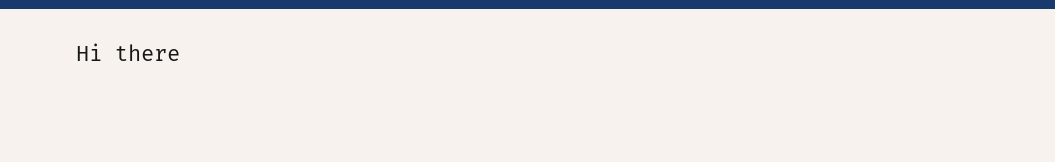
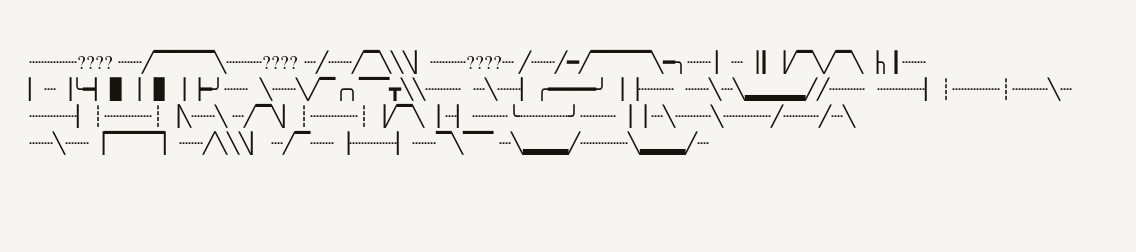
[76,43,180,61] Hi there -> [29,49,927,74] [28,76,1072,101] [29,103,856,128] [29,130,709,155] ┈┈┈┈???? ┈┈╱▔▔▔▔╲┈┈┈???? ┈╱┈┈╱▔╲╲╲▏┈┈┈????┈ ╱┈┈╱━╱▔▔▔▔╲━╮┈┈ ▏┈▕┃▕╱▔╲╱▔╲▕╮┃┈┈ ▏┈▕╰━▏▊▕▕▋▕▕━╯┈┈ ╲┈┈╲╱▔╭╮▔▔┳╲╲┈┈┈ ┈╲┈┈▏╭━━━━╯▕▕┈┈┈ ┈┈╲┈╲▂▂▂▂╱╱┈┈┈ ┈┈┈┈▏┊┈┈┈┈┊┈┈┈╲┈ ┈┈┈┈▏┊┈┈┈┈┊▕╲┈┈╲ ┈╱▔╲▏┊┈┈┈┈┊▕╱▔╲▕ ┈▏┈┈┈╰┈┈┈┈╯┈┈┈▕▕ ┈╲┈┈┈╲┈┈┈┈╱┈┈┈╱┈╲ ┈┈╲┈┈▕▔▔▔▔▏┈┈╱╲╲╲▏ ┈╱▔┈┈▕┈┈┈┈▏┈┈▔╲▔▔ ┈╲▂▂▂╱┈┈┈┈╲▂▂▂╱┈

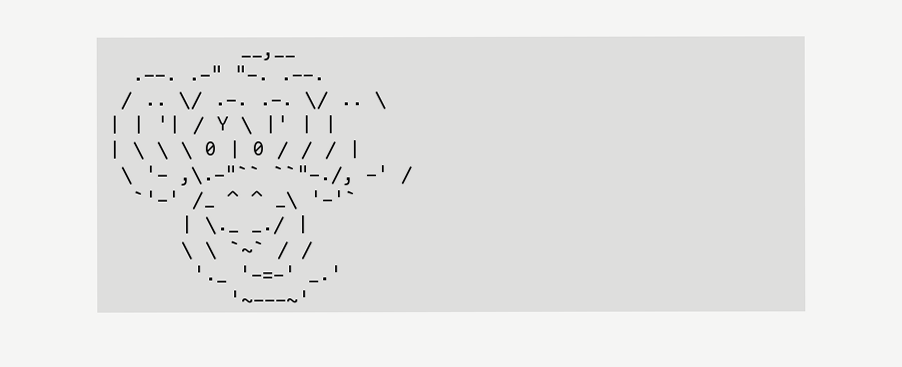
[29,49,927,74] [28,76,1072,101] [29,103,856,128] [29,130,709,155] ┈┈┈┈???? ┈┈╱▔▔▔▔╲┈┈┈???? ┈╱┈┈╱▔╲╲╲▏┈┈┈????┈ ╱┈┈╱━╱▔▔▔▔╲━╮┈┈ ▏┈▕┃▕╱▔╲╱▔╲▕╮┃┈┈ ▏┈▕╰━▏▊▕▕▋▕▕━╯┈┈ ╲┈┈╲╱▔╭╮▔▔┳╲╲┈┈┈ ┈╲┈┈▏╭━━━━╯▕▕┈┈┈ ┈┈╲┈╲▂▂▂▂╱╱┈┈┈ ┈┈┈┈▏┊┈┈┈┈┊┈┈┈╲┈ ┈┈┈┈▏┊┈┈┈┈┊▕╲┈┈╲ ┈╱▔╲▏┊┈┈┈┈┊▕╱▔╲▕ ┈▏┈┈┈╰┈┈┈┈╯┈┈┈▕▕ ┈╲┈┈┈╲┈┈┈┈╱┈┈┈╱┈╲ ┈┈╲┈┈▕▔▔▔▔▏┈┈╱╲╲╲▏ ┈╱▔┈┈▕┈┈┈┈▏┈┈▔╲▔▔ ┈╲▂▂▂╱┈┈┈┈╲▂▂▂╱┈ -> [240,52,297,61] [132,65,326,81] [120,91,388,110] [108,115,338,135] [108,140,362,160] [120,165,415,186] [133,190,359,210] [181,215,311,235] [181,240,315,260] [193,265,344,283] [229,290,312,306] __,__ // .--. .-" "-. .--. // / .. \/ .-. .-. \/ .. \ // | | '| / Y \ |' | | // | \ \ \ 0 | 0 / / / | // \ '- ,\.-"`` ``"-./, -' / // `'-' /_ ^ ^ _\ '-'` // | \._ _./ | // \ \ `~` / / // '._ '-=-' _.' // '~---~'

